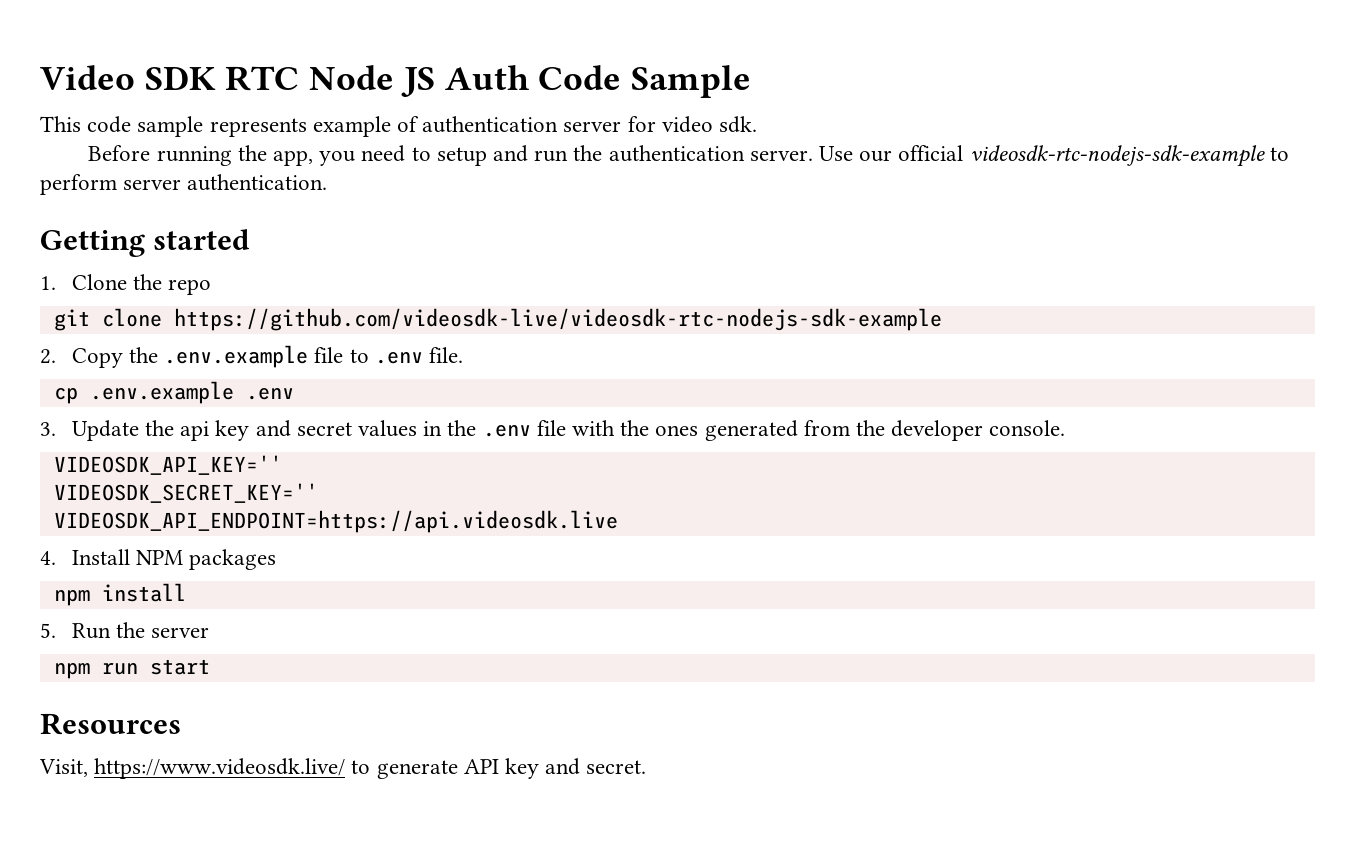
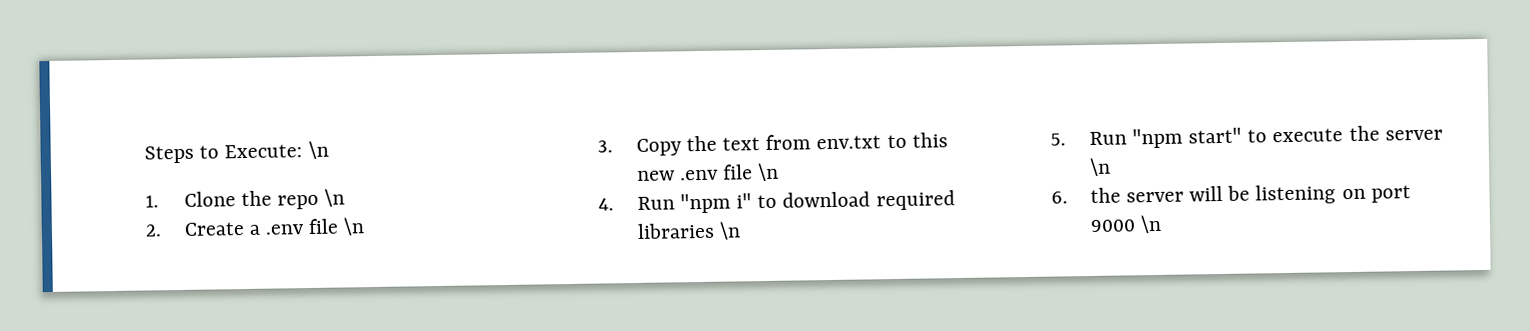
[40,65,752,98] [40,116,758,137] [88,145,1289,167] [40,174,328,195] [40,229,251,257] [40,274,212,295] [53,308,942,331] [40,345,463,368] [53,381,294,404] [40,420,1066,441] [53,455,282,475] [53,483,318,503] [53,510,618,533] [40,549,277,570] [53,583,186,606] [40,622,210,639] [53,659,210,679] [40,713,181,735] [39,758,647,779] Video SDK RTC Node JS Auth Code Sample // This code sample represents example of authentication server for video sdk. // Before running the app, you need to setup and run the authentication server. Use our official videosdk-rtc-nodejs-sdk-example to perform server authentication. // Getting started // 1. Clone the repo // git clone https://github.com/videosdk-live/videosdk-rtc-nodejs-sdk-example // 2. Copy the .env.example file to .env file. // cp .env.example .env // 3. Update the api key and secret values in the .env file with the ones generated from the developer console. // VIDEOSDK_API_KEY='' // VIDEOSDK_SECRET_KEY='' // VIDEOSDK_API_ENDPOINT=https://api.videosdk.live // 4. Install NPM packages // npm install // 5. Run the server // npm run start // Resources // Visit, https://www.videosdk.live/ to generate API key and secret. -> [144,140,329,164] [145,188,346,210] [145,217,366,237] [597,132,948,156] [636,162,780,182] [598,190,955,214] [636,221,741,240] [1050,125,1443,149] [1088,157,1111,177] [1051,184,1411,205] [1089,214,1162,234] Steps to Execute: \n // 1. Clone the repo \n // 2. Create a .env file \n // 3. Copy the text from env.txt to this new .env file \n // 4. Run "npm i" to download required libraries \n // 5. Run "npm start" to execute the server \n // 6. the server will be listening on port 9000 \n

